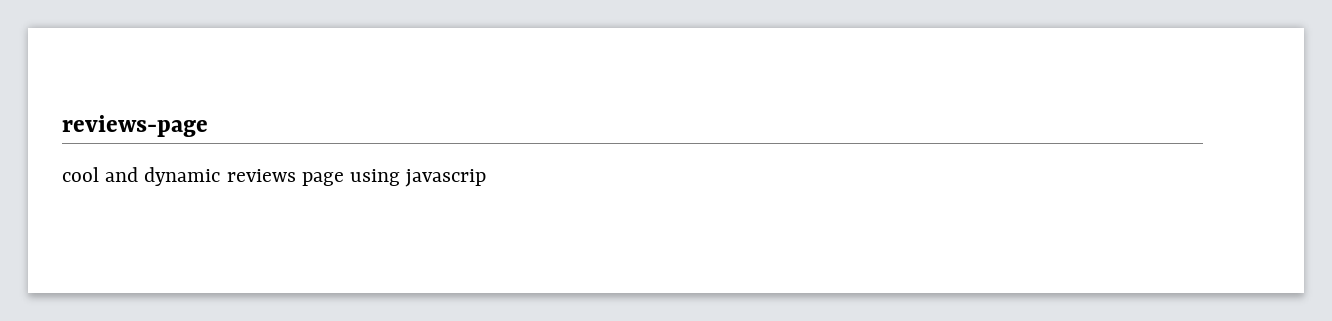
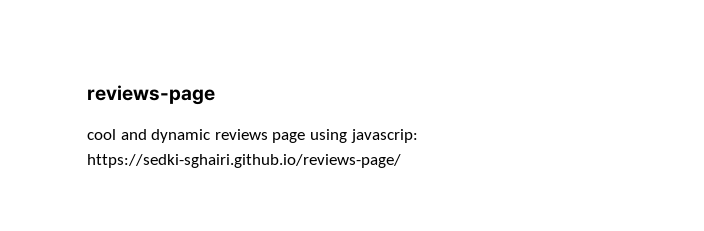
[405,169,487,187] javascrip -> [350,129,418,143] [87,154,401,168] javascrip: https://sedki-sghairi.github.io/reviews-page/

